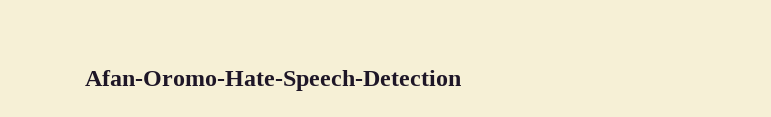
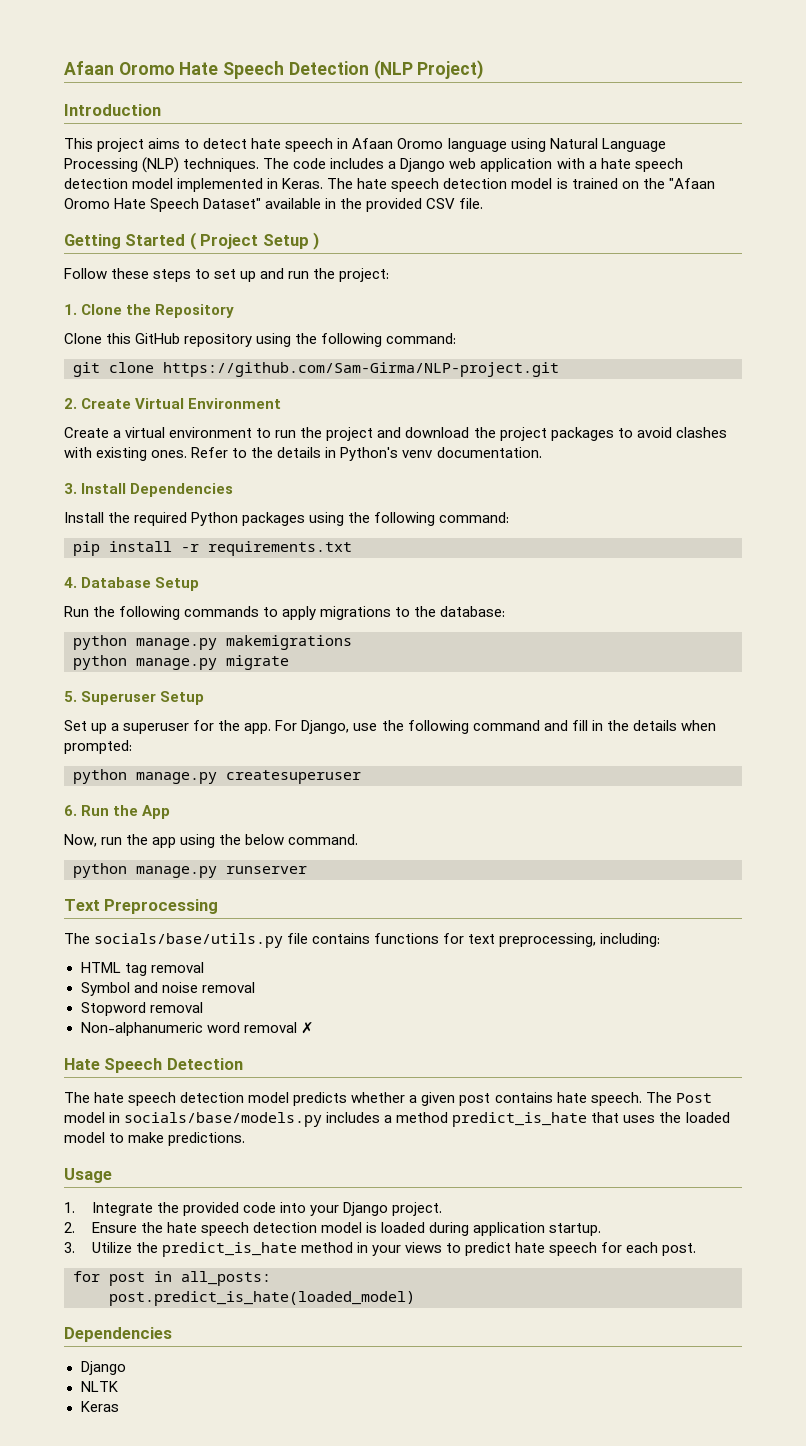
[85,70,461,91] Afan-Oromo-Hate-Speech-Detection -> [64,60,485,79] [64,104,161,116] [64,138,666,152] [64,157,683,173] [64,178,715,192] [64,198,484,212] [64,232,320,250] [64,268,390,282] [64,304,235,318] [64,333,457,347] [73,362,559,377] [64,398,282,409] [64,427,727,441] [64,447,542,461] [64,483,234,497] [64,512,510,526] [73,541,352,556] [64,577,200,591] [64,606,506,620] [73,635,352,650] [73,655,289,670] [64,691,205,705] [64,720,716,734] [64,740,132,754] [73,769,361,784] [64,805,171,819] [64,834,359,848] [73,863,307,878] [64,899,219,914] [64,933,661,948] [80,962,204,976] [80,982,255,996] [80,1002,203,1016] [80,1022,314,1036] [64,1058,243,1073] [64,1092,712,1106] [64,1112,730,1127] [64,1132,246,1146] [64,1168,112,1183] [64,1202,443,1216] [64,1222,602,1236] [64,1242,697,1257] [73,1271,271,1286] [109,1291,415,1306] [64,1327,172,1342] [80,1361,126,1375] [80,1381,118,1392] [80,1401,119,1412] Afaan Oromo Hate Speech Detection (NLP Project) // Introduction // This project aims to detect hate speech in Afaan Oromo language using Natural Language Processing (NLP) techniques. The code includes a Django web application with a hate speech detection model implemented in Keras. The hate speech detection model is trained on the "Afaan Oromo Hate Speech Dataset" available in the provided CSV file. // Getting Started ( Project Setup ) // Follow these steps to set up and run the project: // 1. Clone the Repository // Clone this GitHub repository using the following command: // git clone https://github.com/Sam-Girma/NLP-project.git // 2. Create Virtual Environment // Create a virtual environment to run the project and download the project packages to avoid clashes with existing ones. Refer to the details in Python's venv documentation. // 3. Install Dependencies // Install the required Python packages using the following command: // pip install -r requirements.txt // 4. Database Setup // Run the following commands to apply migrations to the database: // python manage.py makemigrations // python manage.py migrate // 5. Superuser Setup // Set up a superuser for the app. For Django, use the following command and fill in the details when prompted: // python manage.py createsuperuser // 6. Run the App // Now, run the app using the below command. // python manage.py runserver // Text Preprocessing // The socials/base/utils.py file contains functions for text preprocessing, including: // HTML tag removal // Symbol and noise removal // Stopword removal // Non-alphanumeric word removal ✗ // Hate Speech Detection // The hate speech detection model predicts whether a given post contains hate speech. The Post model in socials/base/models.py includes a method predict_is_hate that uses the loaded model to make predictions. // Usage // 1. Integrate the provided code into your Django project. // 2. Ensure the hate speech detection model is loaded during application startup. // 3. Utilize the predict_is_hate method in your views to predict hate speech for each post. // for post in all_posts: // post.predict_is_hate(loaded_model) // Dependencies // Django // NLTK // Keras

